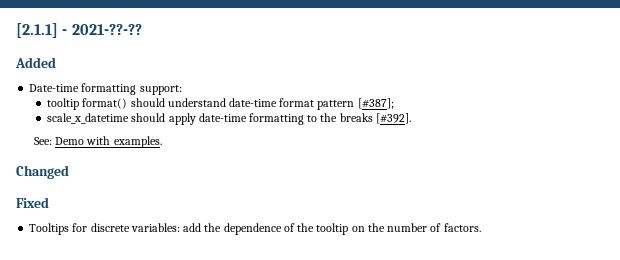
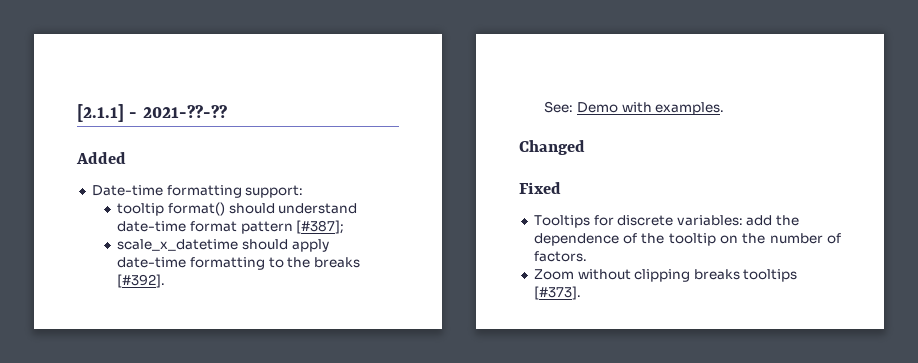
(481, 227) none -> [533,269,798,282] [533,286,581,300] // Zoom without clipping breaks tooltips [#373].

